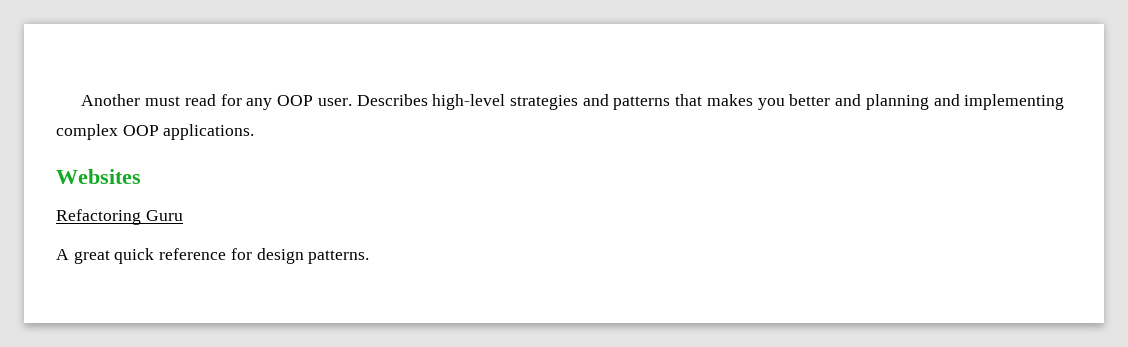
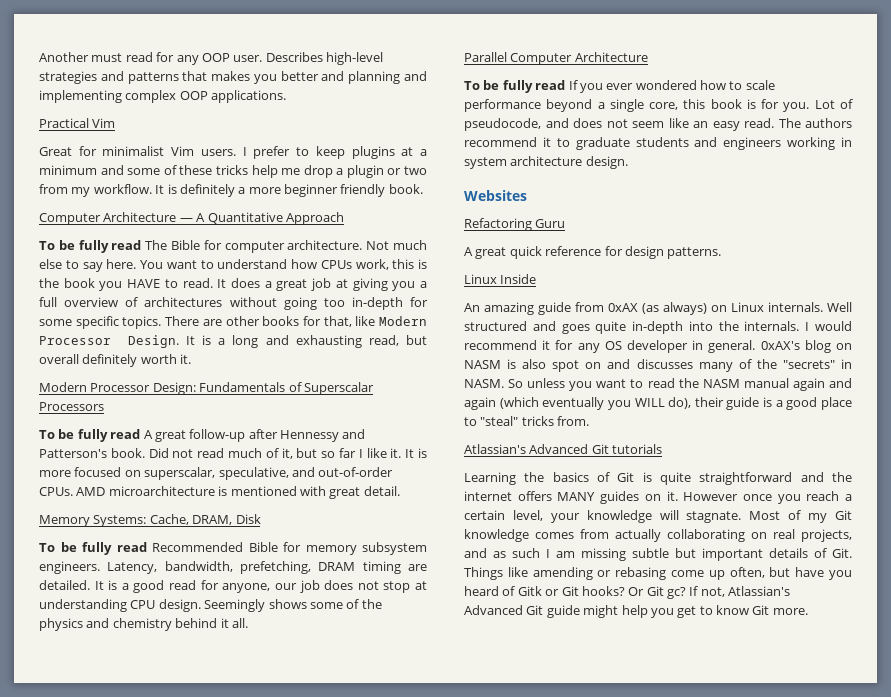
(255, 132) none -> [39,118,116,128] [39,146,428,159] [39,165,427,178] [39,184,423,197] [39,212,344,225] [39,240,428,253] [39,259,427,272] [39,278,428,291] [39,297,428,310] [39,316,427,329] [39,335,428,348] [39,354,192,367] [39,382,374,395] [39,402,104,411] [39,429,366,442] [39,448,428,459] [39,467,394,480] [39,486,400,499] [39,514,261,527] [39,542,427,555] [39,561,427,574] [39,580,428,593] [39,599,382,612] [39,618,248,631] [464,52,648,65] [464,80,775,93] [464,99,853,112] [464,118,852,131] [464,137,852,150] [464,156,628,169] // Practical Vim // Great for minimalist Vim users. I prefer to keep plugins at a minimum and some of these tricks help me drop a plugin or two from my workflow. It is definitely a more beginner friendly book. // Computer Architecture — A Quantitative Approach // To be fully read The Bible for computer architecture. Not much else to say here. You want to understand how CPUs work, this is the book you HAVE to read. It does a great job at giving you a full overview of architectures without going too in-depth for some specific topics. There are other books for that, like Modern Processor Design. It is a long and exhausting read, but overall definitely worth it. // Modern Processor Design: Fundamentals of Superscalar Processors // To be fully read A great follow-up after Hennessy and Patterson's book. Did not read much of it, but so far I like it. It is more focused on superscalar, speculative, and out-of-order CPUs. AMD microarchitecture is mentioned with great detail. // Memory Systems: Cache, DRAM, Disk // To be fully read Recommended Bible for memory subsystem engineers. Latency, bandwidth, prefetching, DRAM timing are detailed. It is a good read for anyone, our job does not stop at understanding CPU design. Seemingly shows some of the physics and chemistry behind it all. // Parallel Computer Architecture // To be fully read If you ever wondered how to scale performance beyond a single core, this book is for you. Lot of pseudocode, and does not seem like an easy read. The authors recommend it to graduate students and engineers working in system architecture design.
(370, 257) none -> [464,274,537,284] [464,302,852,315] [464,321,852,334] [464,340,852,353] [464,359,852,372] [464,378,852,391] [464,397,852,410] [464,416,590,426] [464,444,663,454] [464,472,852,485] [464,491,852,504] [464,510,853,523] [464,529,852,542] [464,548,852,561] [464,567,853,580] [464,586,791,599] [464,605,808,618] // Linux Inside // An amazing guide from 0xAX (as always) on Linux internals. Well structured and goes quite in-depth into the internals. I would recommend it for any OS developer in general. 0xAX's blog on NASM is also spot on and discusses many of the "secrets" in NASM. So unless you want to read the NASM manual again and again (which eventually you WILL do), their guide is a good place to "steal" tricks from. // Atlassian's Advanced Git tutorials // Learning the basics of Git is quite straightforward and the internet offers MANY guides on it. However once you reach a certain level, your knowledge will stagnate. Most of my Git knowledge comes from actually collaborating on real projects, and as such I am missing subtle but important details of Git. Things like amending or rebasing come up often, but have you heard of Gitk or Git hooks? Or Git gc? If not, Atlassian's Advanced Git guide might help you get to know Git more.

